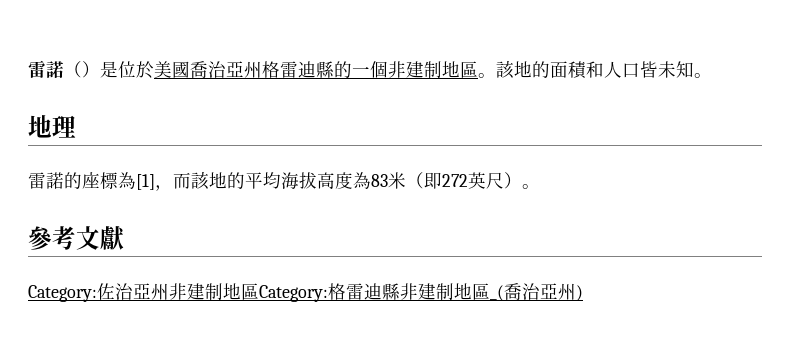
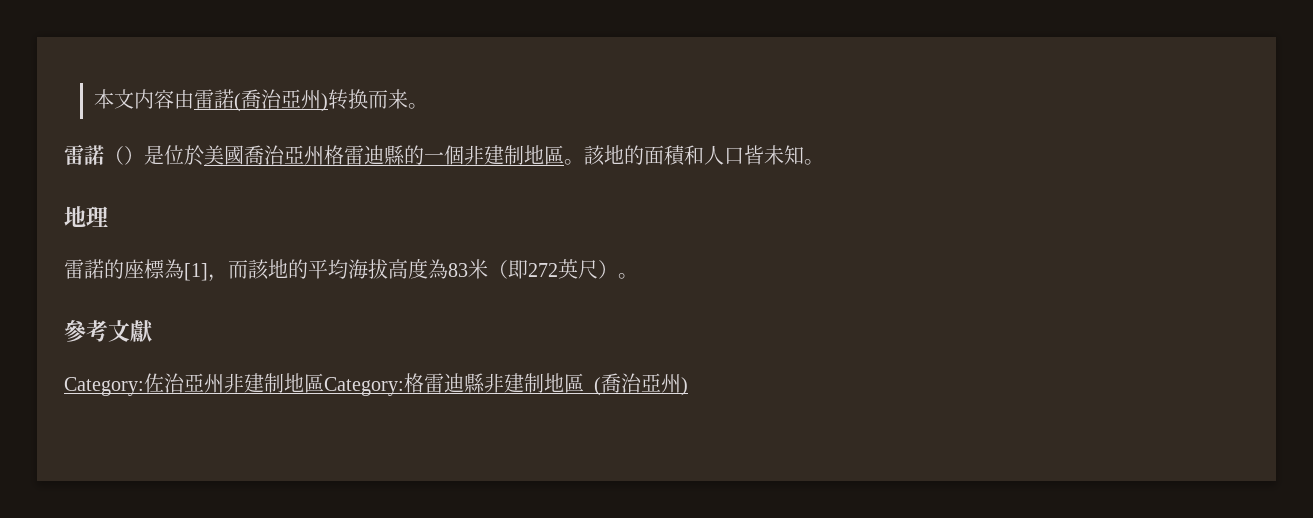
(28, 69) none -> [93,89,428,112] 本文内容由雷諾(喬治亞州)转换而来。 //

